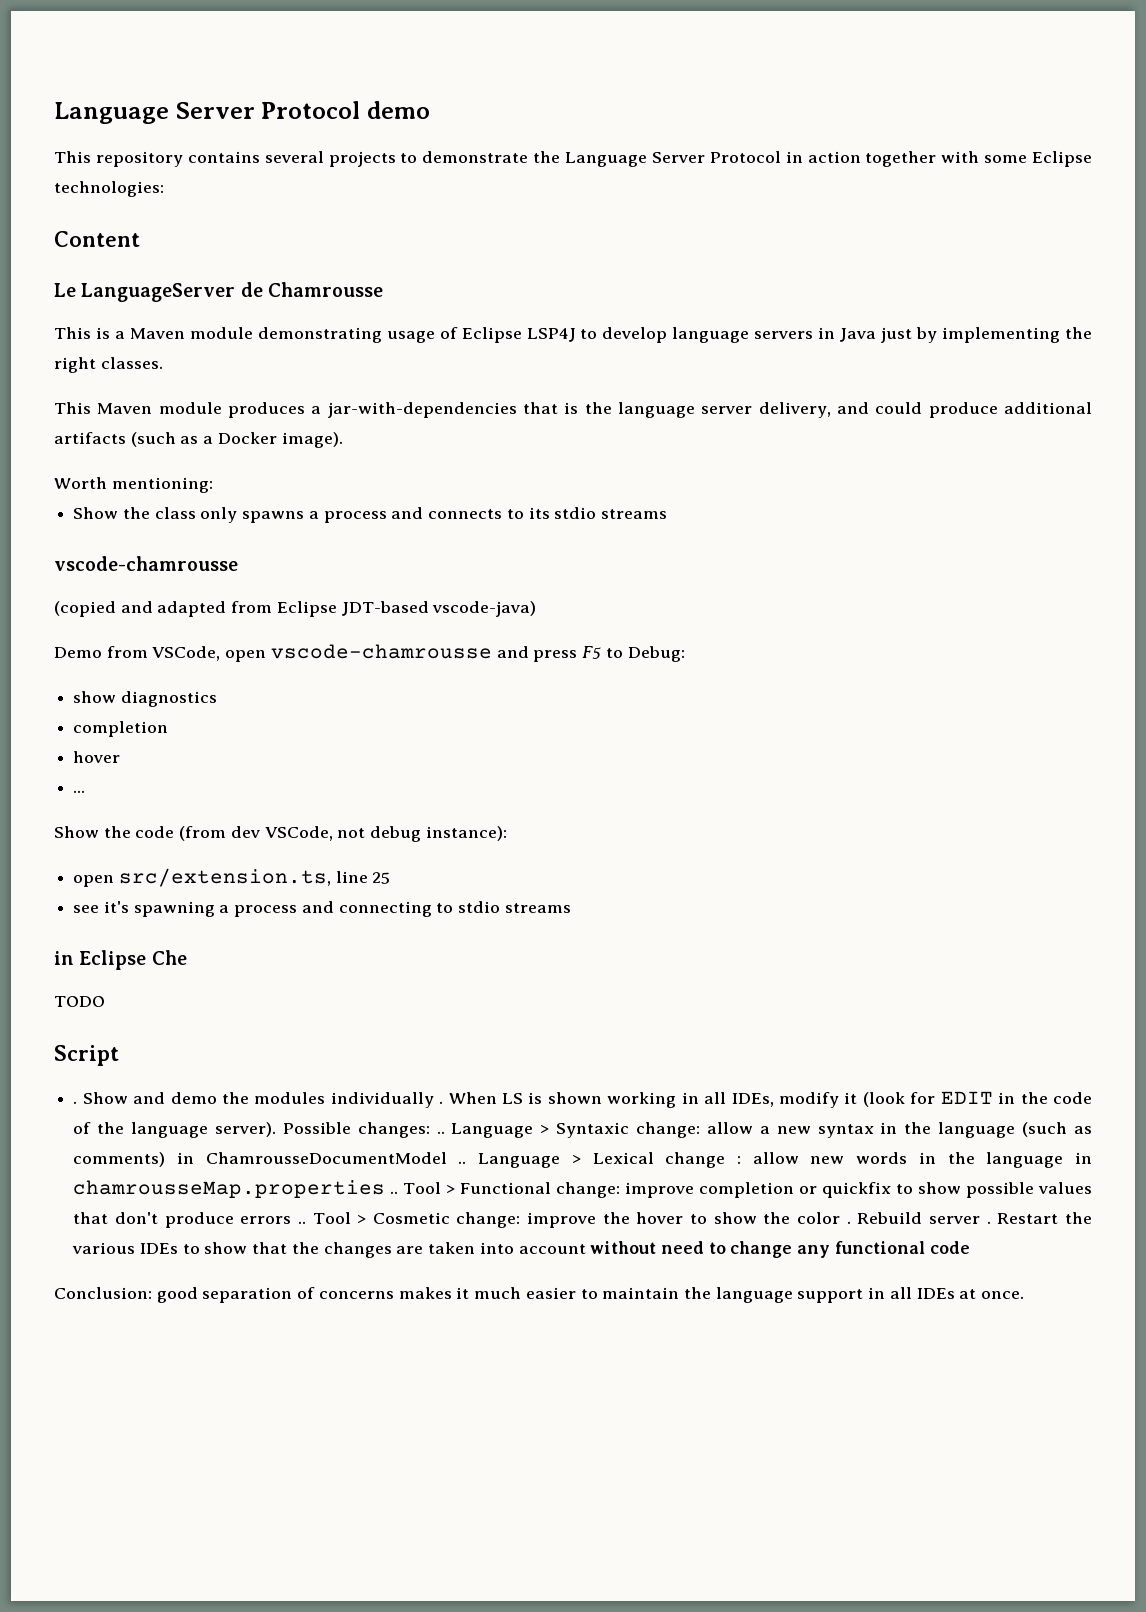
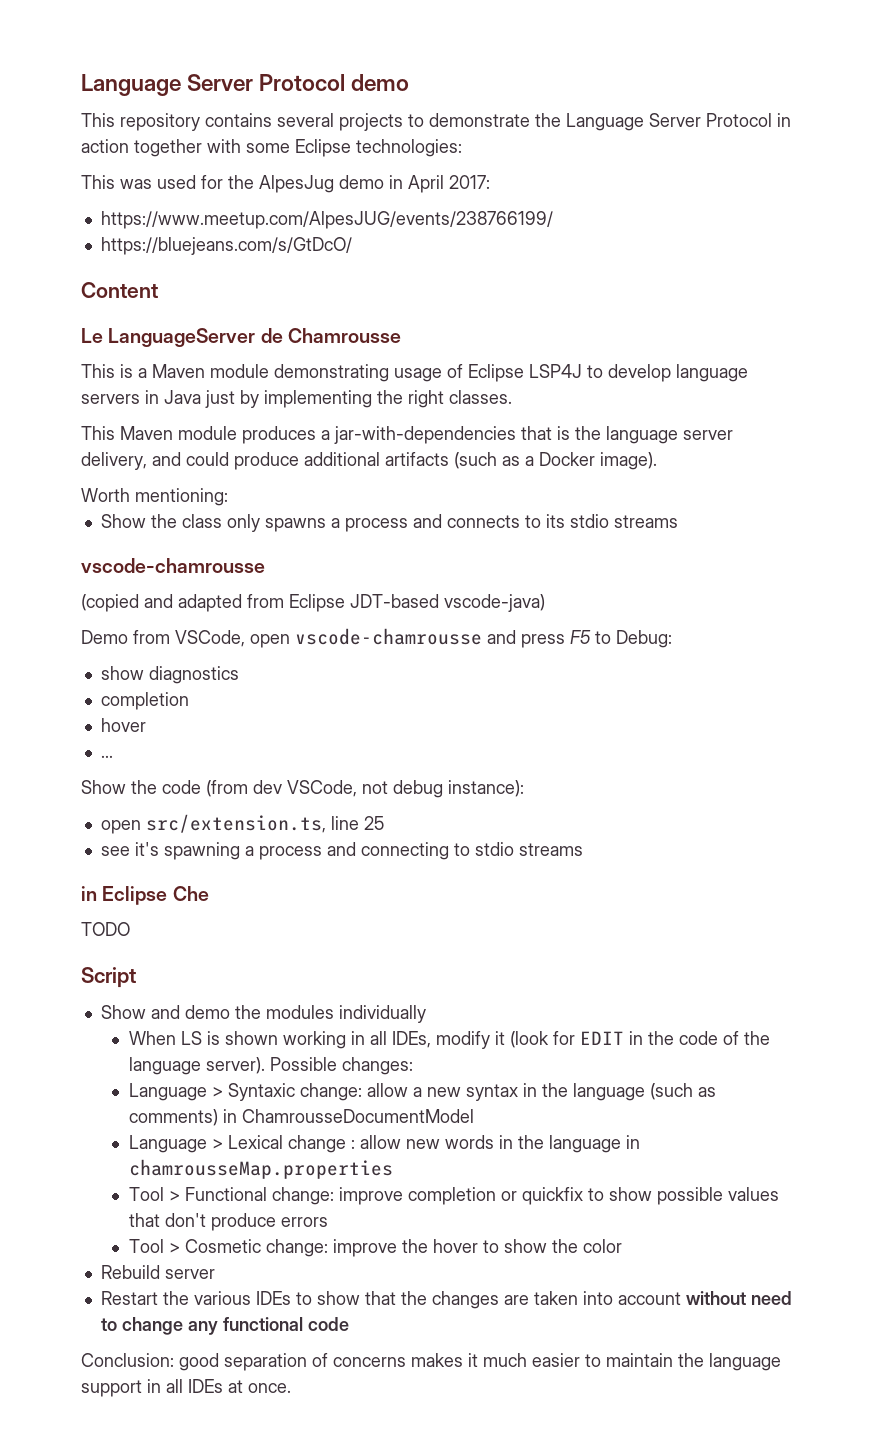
(164, 189) none -> [81,175,490,193] [100,211,553,229] [100,237,352,255] // This was used for the AlpesJug demo in April 2017: // https://www.meetup.com/AlpesJUG/events/238766199/ // https://bluejeans.com/s/GtDcO/
[73,1101,78,1104] . -> (136, 977) none
[439,1101,444,1104] . -> (426, 1014) //
[436,1131,445,1134] .. -> (413, 1066) //
[458,1161,467,1164] .. -> (474, 1116) //
[390,1191,399,1194] .. -> (393, 1169) //
[297,1221,306,1224] .. -> (328, 1222) //
[846,1221,851,1224] . -> (622, 1246) //
[986,1221,991,1224] . -> (215, 1274) //

